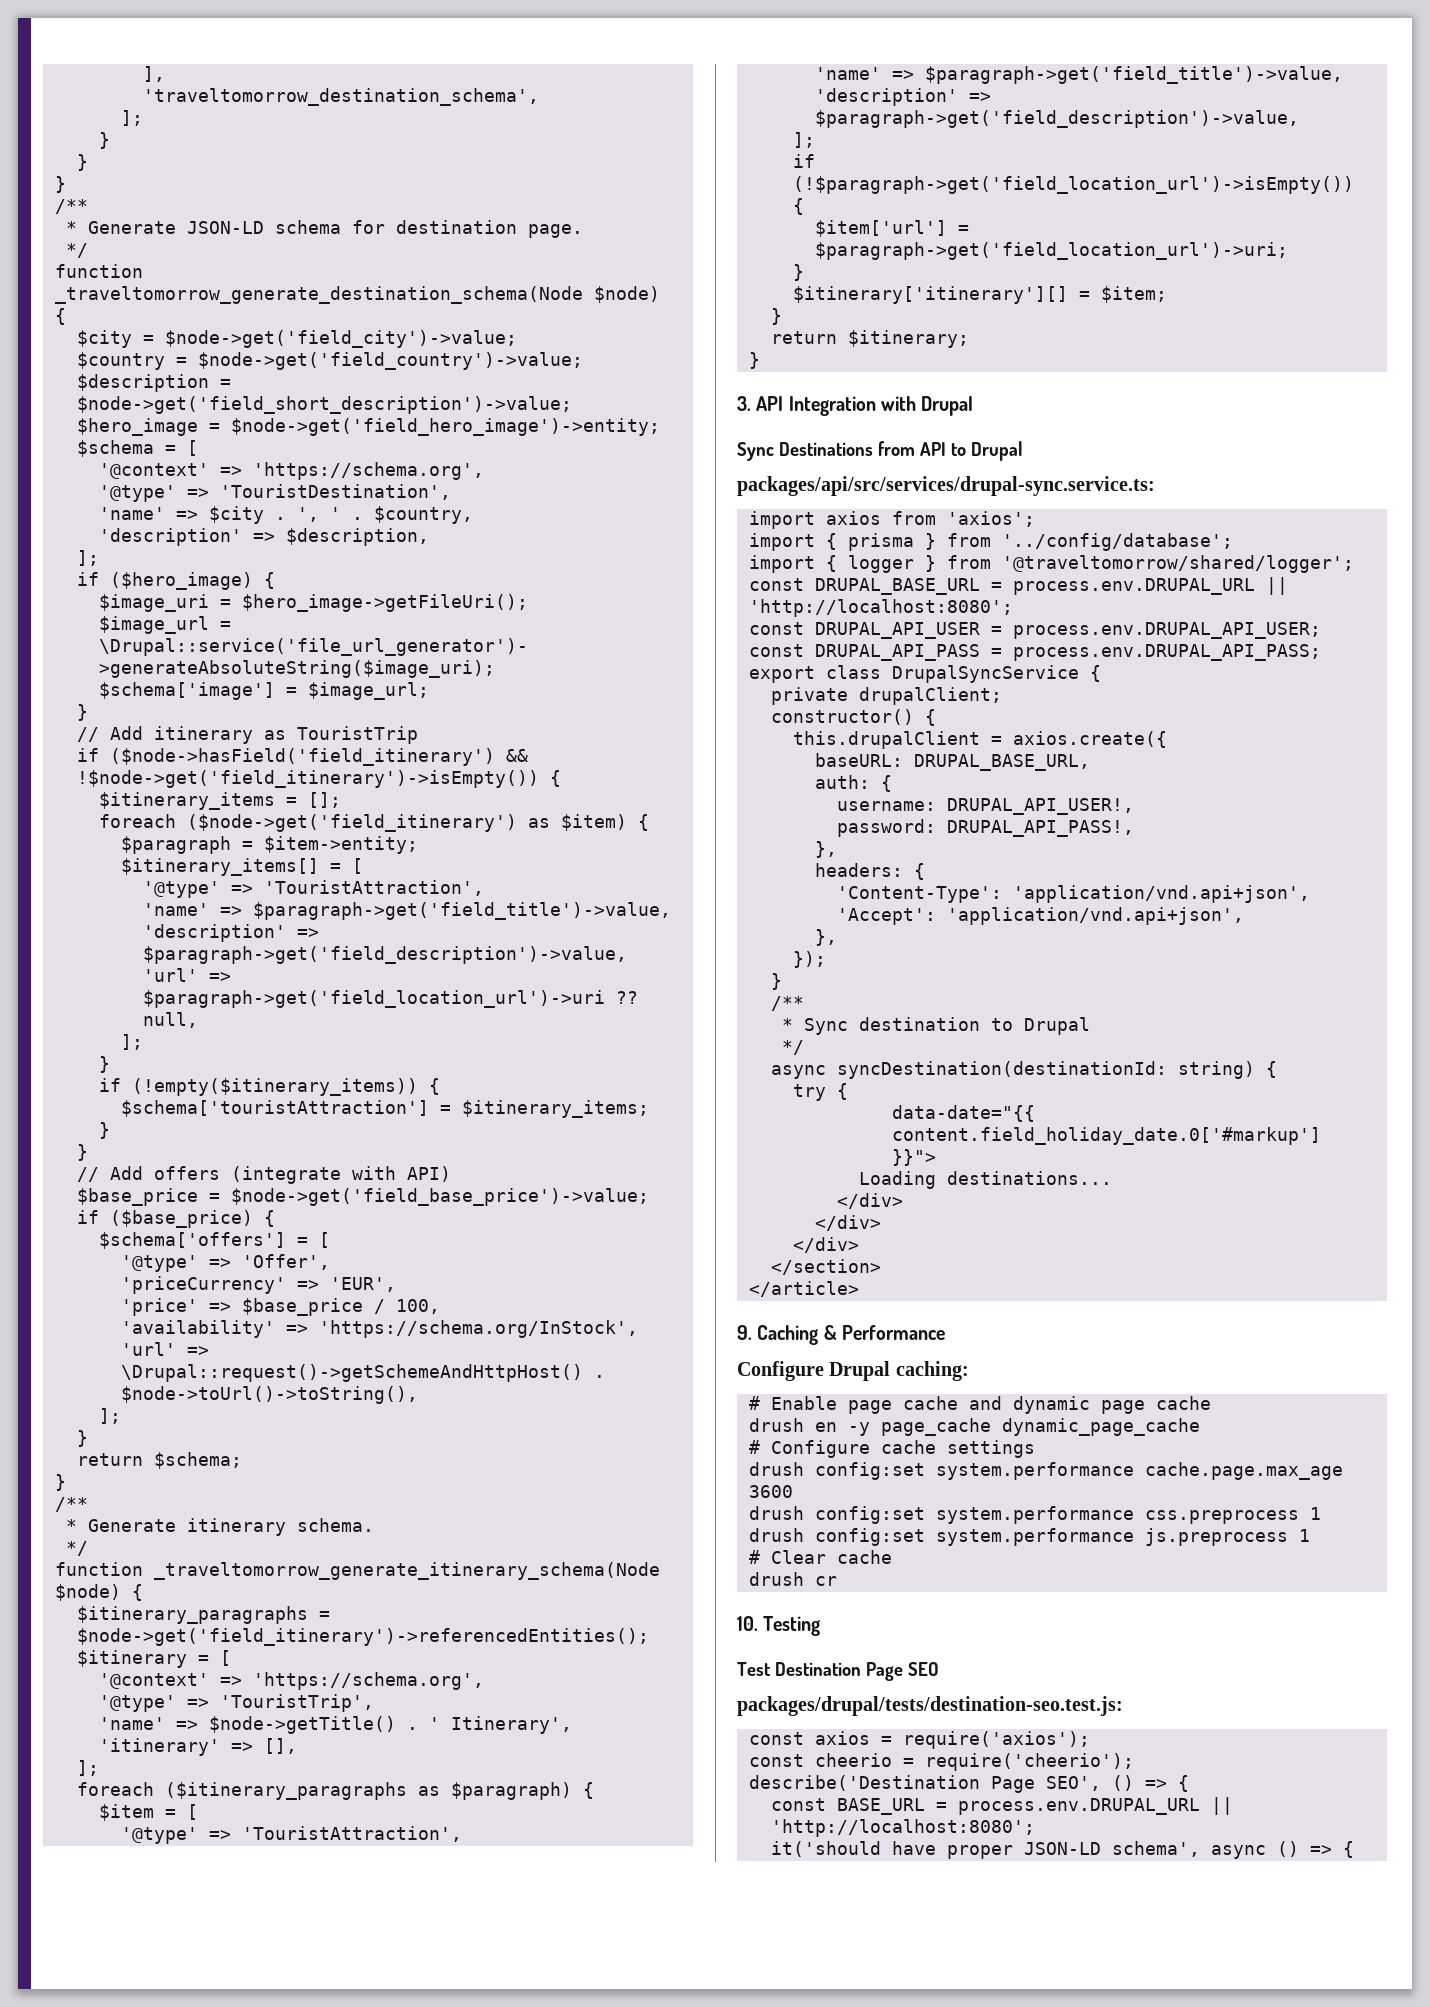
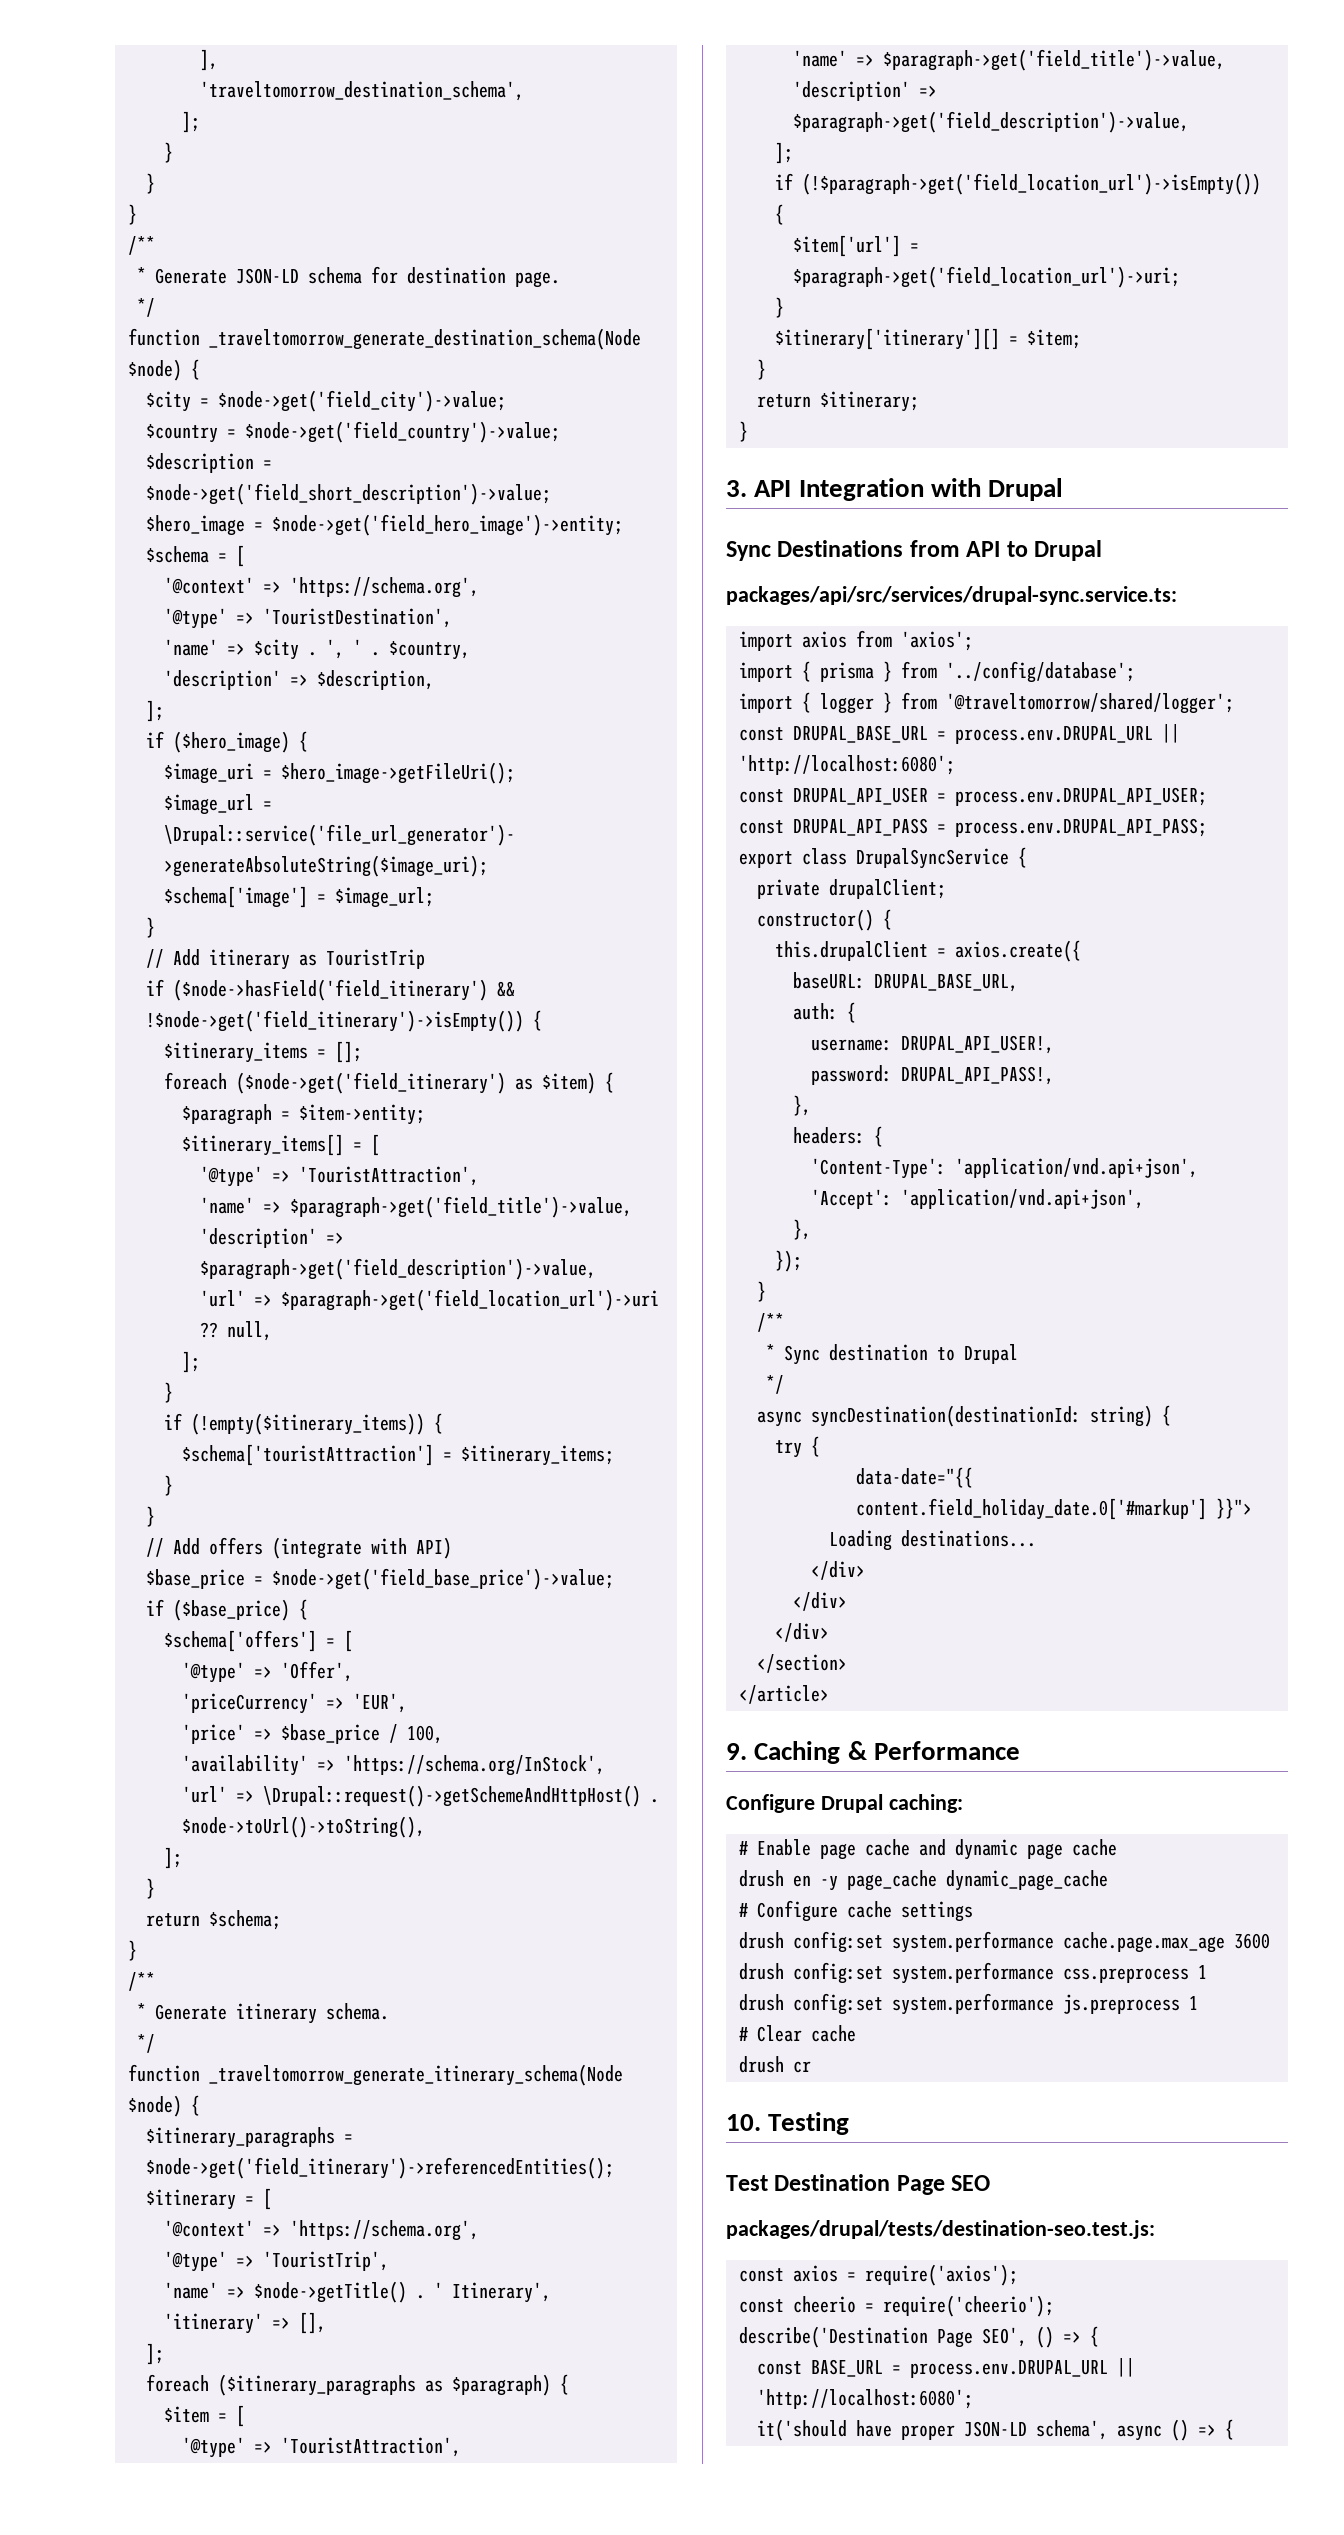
[749,599,1013,617] 'http://localhost:8080'; -> [738,755,955,775] 'http://localhost:6080';
[771,1819,1035,1837] 'http://localhost:8080'; -> [756,2389,973,2409] 'http://localhost:6080';

